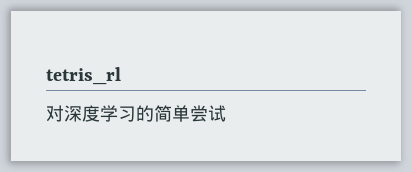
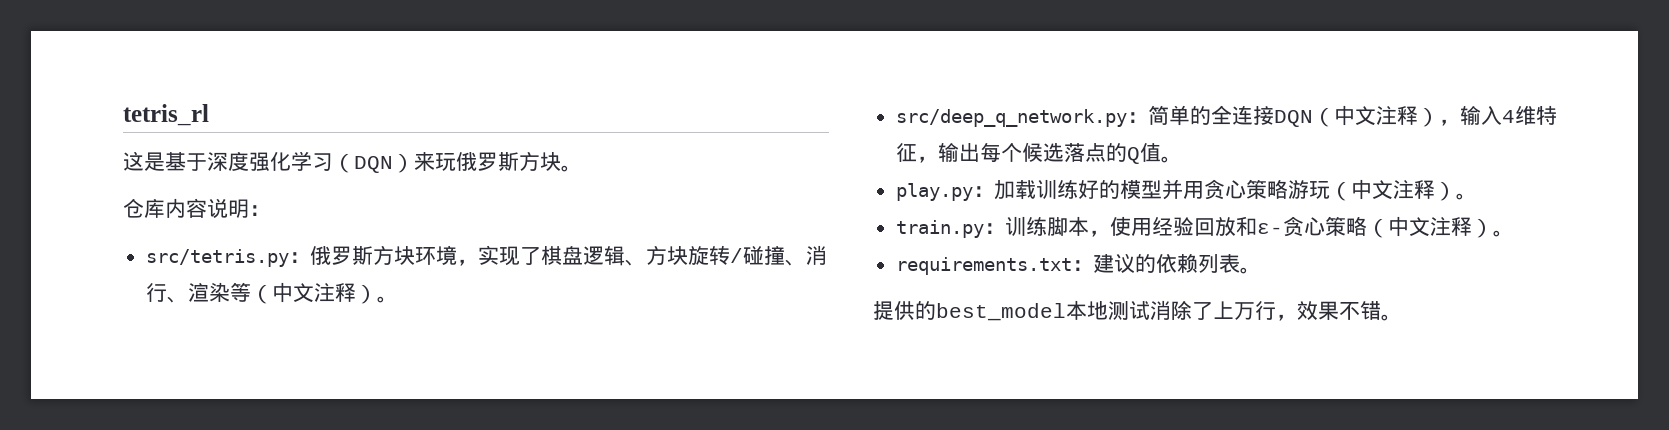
[46,105,226,122] 对深度学习的简单尝试 -> [123,151,582,173] [123,198,270,218] [146,245,828,267] [146,282,399,304] [896,105,1558,127] [896,142,1183,164] [896,179,1478,201] [896,216,1515,238] [896,254,1262,275] [873,300,1402,321] 这是基于深度强化学习（DQN）来玩俄罗斯方块。 // 仓库内容说明： // src/tetris.py：俄罗斯方块环境，实现了棋盘逻辑、方块旋转/碰撞、消行、渲染等（中文注释）。 // src/deep_q_network.py：简单的全连接DQN（中文注释），输入4维特征，输出每个候选落点的Q值。 // play.py：加载训练好的模型并用贪心策略游玩（中文注释）。 // train.py：训练脚本，使用经验回放和ε-贪心策略（中文注释）。 // requirements.txt：建议的依赖列表。 // 提供的best_model本地测试消除了上万行，效果不错。

